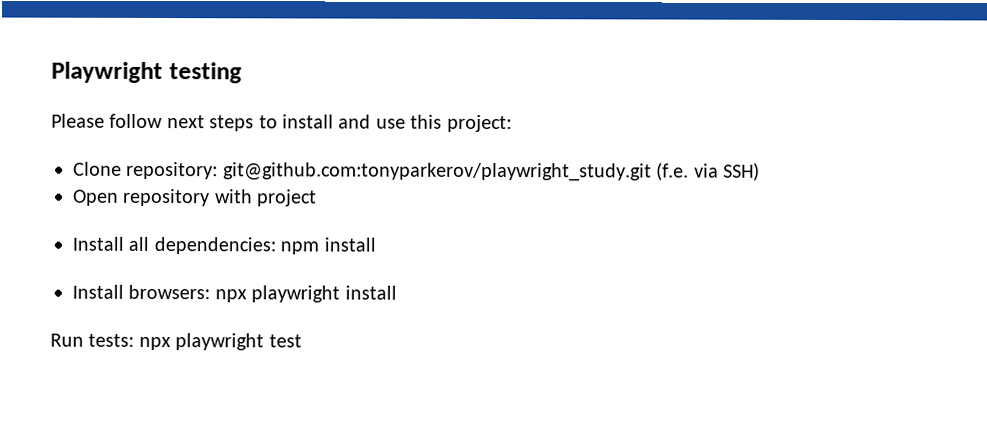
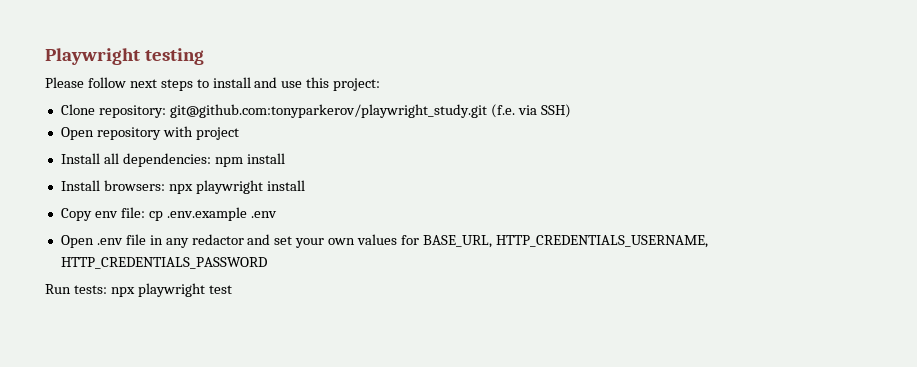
(397, 292) none -> [60,207,277,221] [60,234,708,248] [60,257,267,269] // Copy env file: cp .env.example .env // Open .env file in any redactor and set your own values for BASE_URL, HTTP_CREDENTIALS_USERNAME, HTTP_CREDENTIALS_PASSWORD

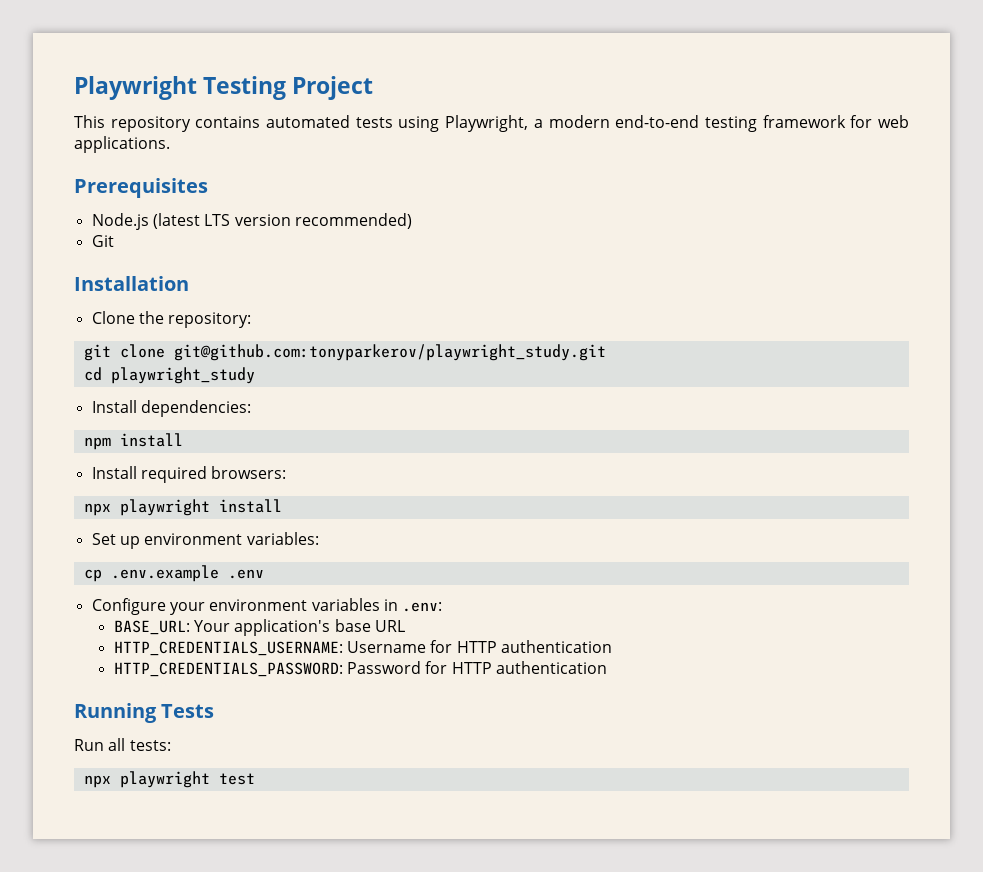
[144,48,204,65] [45,77,381,91] testing // Please follow next steps to install and use this project: -> [203,76,374,100] [74,115,910,132] [74,136,170,153] [74,178,208,198] [91,213,412,230] [91,235,114,247] [74,276,189,291] Testing Project // This repository contains automated tests using Playwright, a modern end-to-end testing framework for web applications. // Prerequisites // Node.js (latest LTS version recommended) // Git // Installation
(95, 109) none -> [138,311,164,324] the
(166, 111) none -> [83,344,165,361] // git clone
[490,104,571,118] [60,126,239,140] [60,153,119,164] (f.e. via SSH) // Open repository with project // Install all -> [83,367,255,384] [91,400,137,413] // cd playwright_study // Install
(211, 160) none -> (251, 408) //
(100, 185) none -> [140,466,207,483] required
(165, 185) none -> (287, 472) //
[60,207,145,221] Copy env file: -> [91,532,319,549] Set up environment variables: //
[60,234,708,248] [60,257,267,269] Open .env file in any redactor and set your own values for BASE_URL, HTTP_CREDENTIALS_USERNAME, HTTP_CREDENTIALS_PASSWORD -> [91,598,443,615] [113,619,405,636] [113,640,612,656] [113,661,607,677] [74,703,215,723] Configure your environment variables in .env: // BASE_URL: Your application's base URL // HTTP_CREDENTIALS_USERNAME: Username for HTTP authentication // HTTP_CREDENTIALS_PASSWORD: Password for HTTP authentication // Running Tests
(71, 289) none -> [108,738,126,751] all
(107, 289) none -> (171, 745) //

